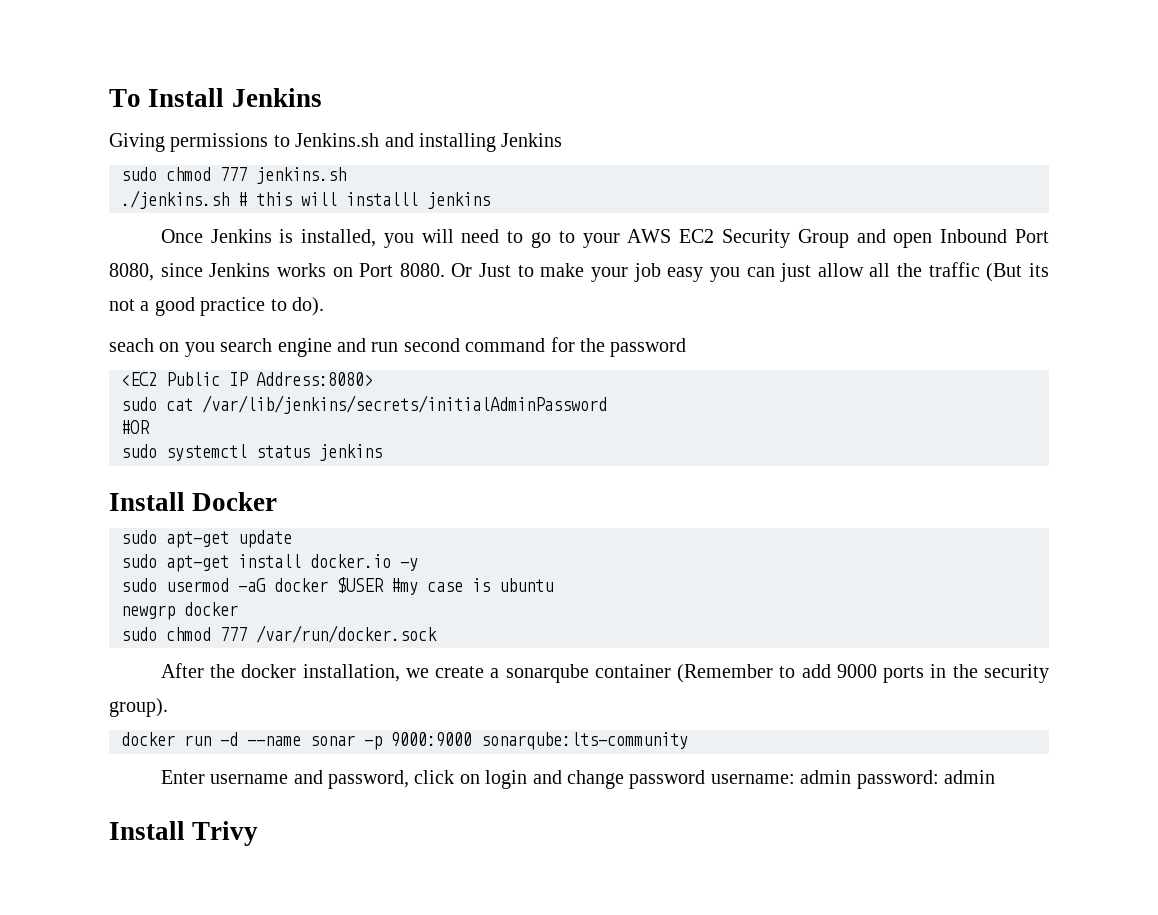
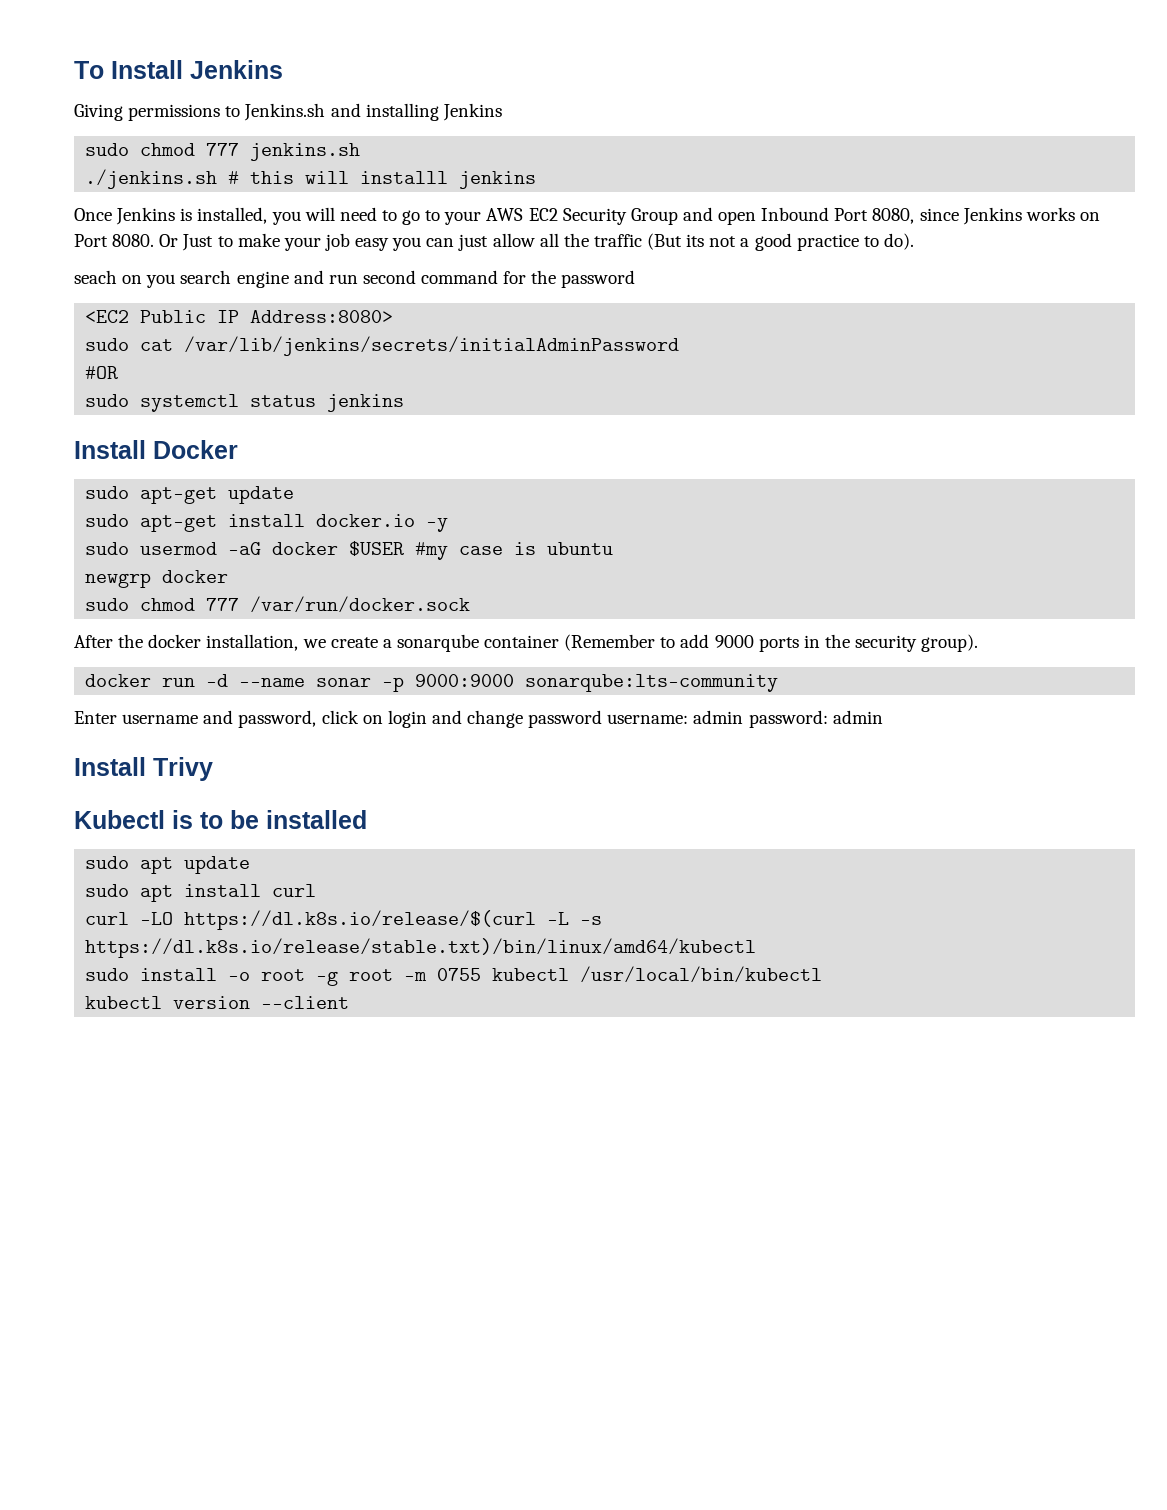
(259, 833) none -> [74,810,367,829] [85,856,251,874] [85,884,317,902] [85,910,603,930] [85,938,757,958] [85,966,823,986] [85,996,350,1009] // Kubectl is to be installed // sudo apt update // sudo apt install curl // curl -LO https://dl.k8s.io/release/$(curl -L -s https://dl.k8s.io/release/stable.txt)/bin/linux/amd64/kubectl // sudo install -o root -g root -m 0755 kubectl /usr/local/bin/kubectl // kubectl version --client

